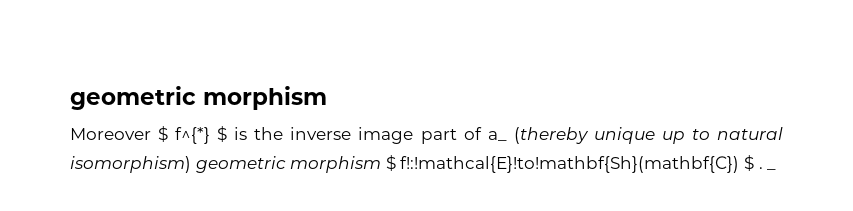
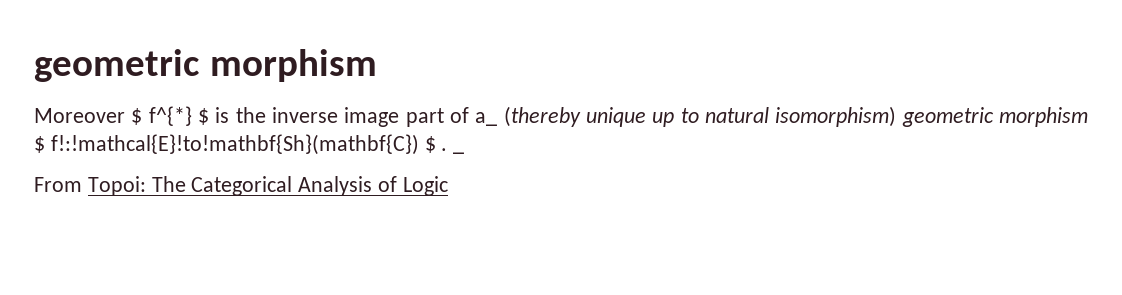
(777, 169) none -> [34,176,448,196] // From Topoi: The Categorical Analysis of Logic

